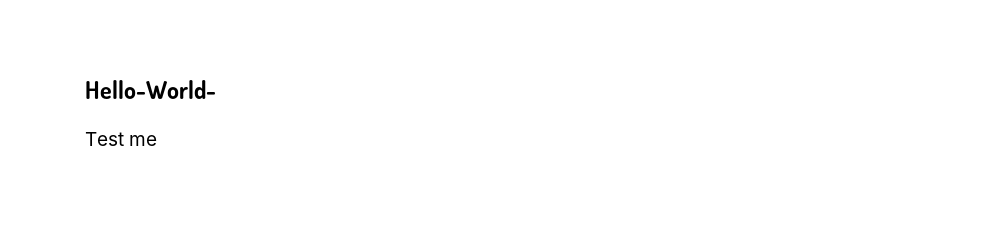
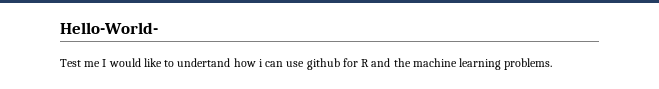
(158, 140) none -> [102,58,553,70] I would like to undertand how i can use github for R and the machine learning problems.

